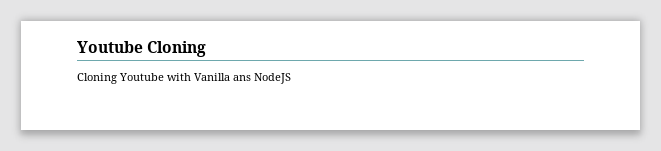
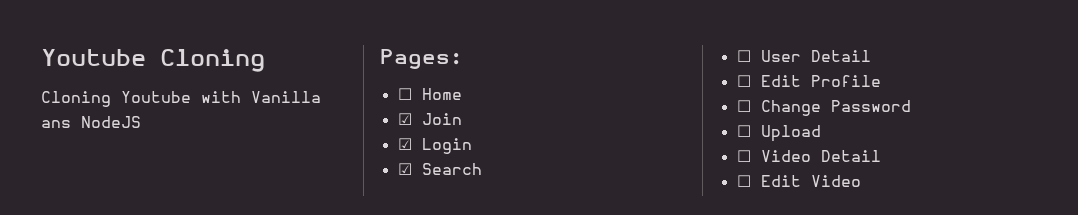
(291, 78) none -> [380,49,462,69] [397,88,462,100] [397,113,462,125] [397,138,472,154] [397,163,482,175] [736,50,871,62] [736,75,881,87] [736,100,911,116] [736,125,821,142] [736,150,881,162] [736,175,861,187] // Pages: // ☐ Home // ☑ Join // ☑ Login // ☑ Search // ☐ User Detail // ☐ Edit Profile // ☐ Change Password // ☐ Upload // ☐ Video Detail // ☐ Edit Video

